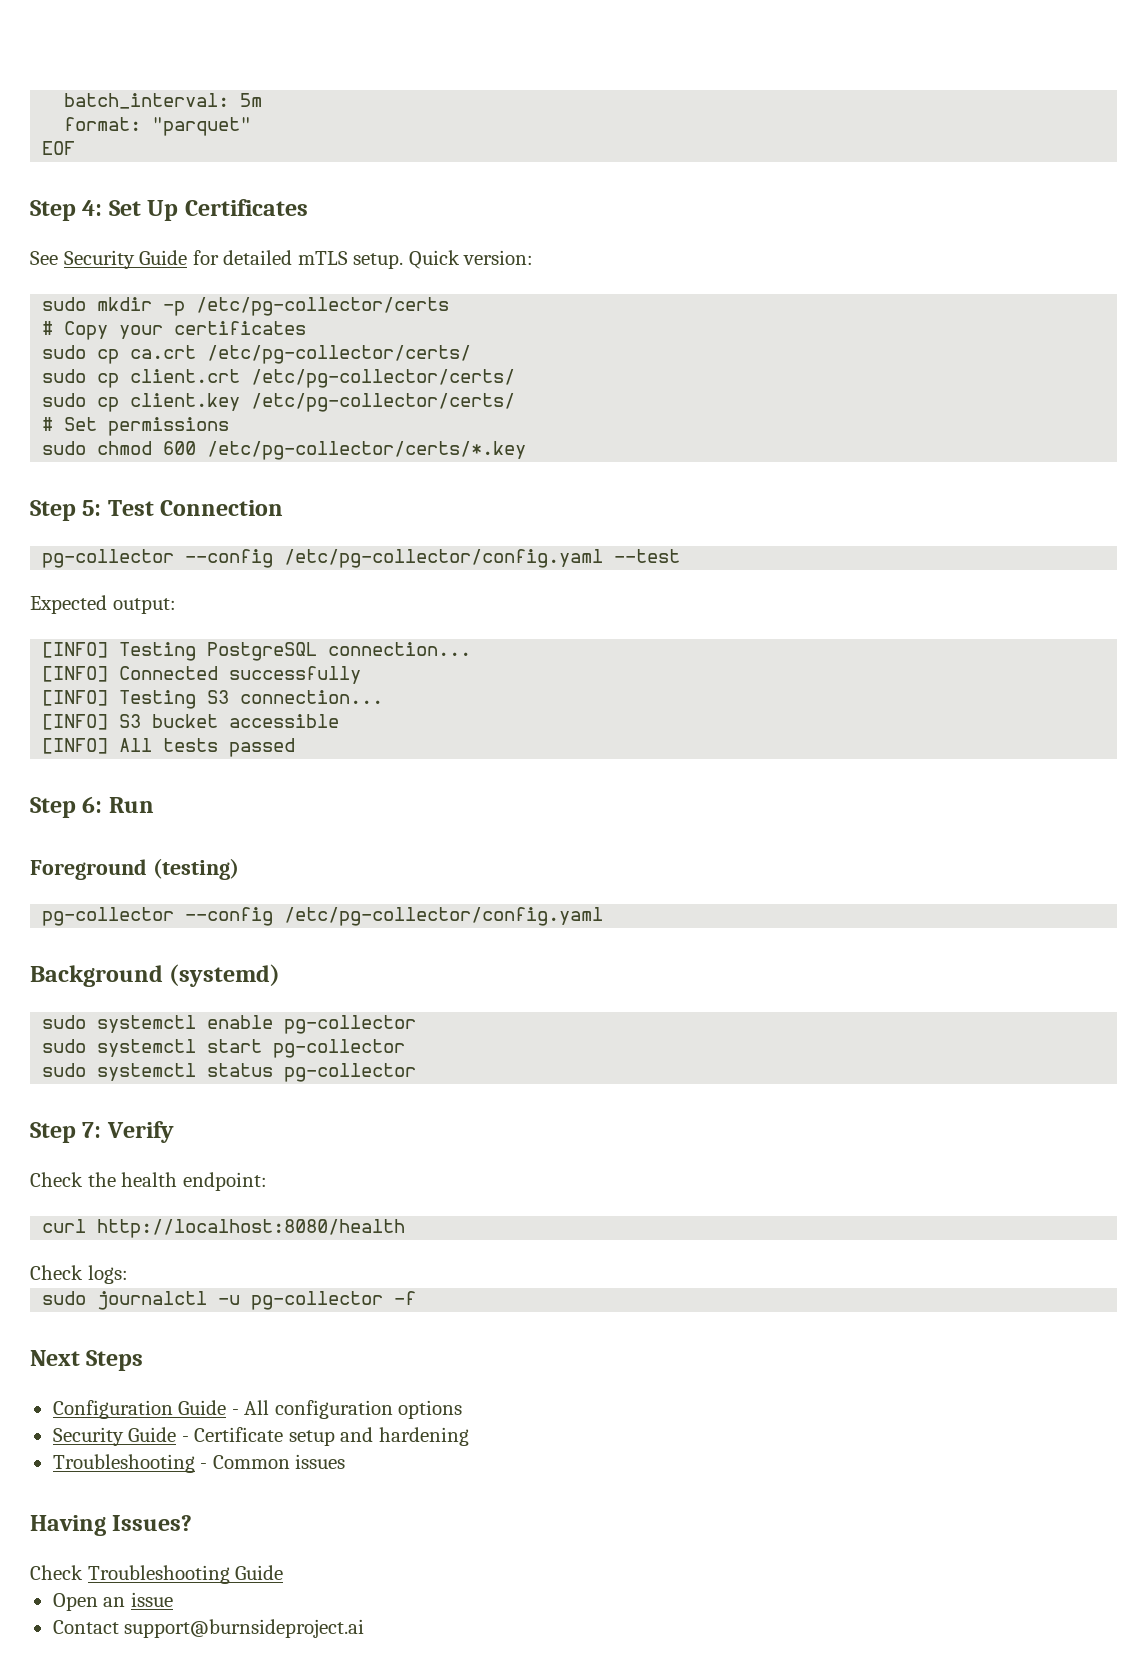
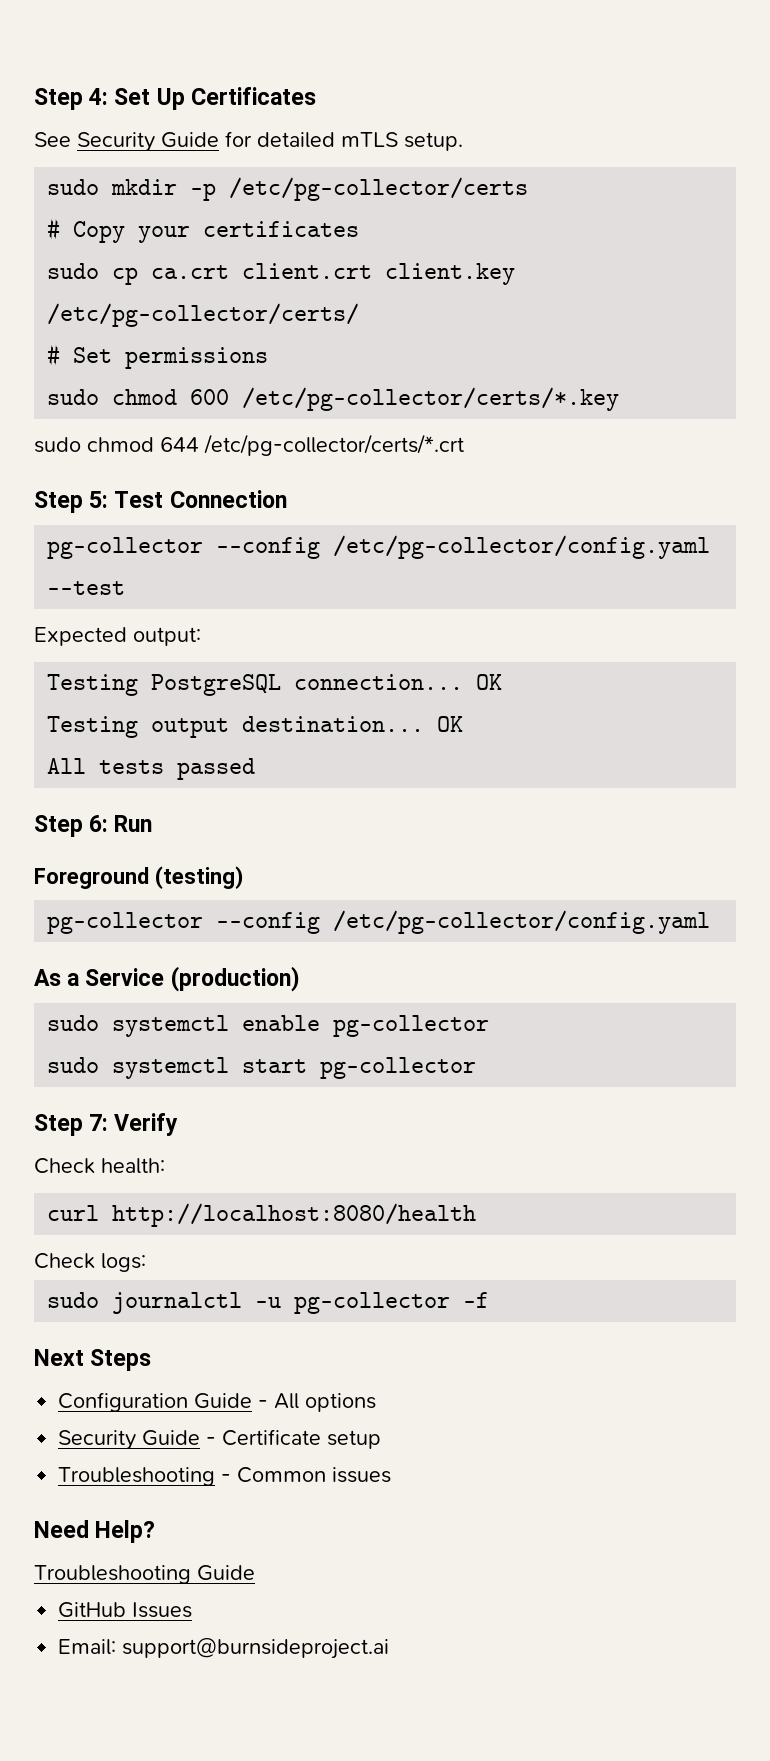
[64,93,263,109] [64,117,252,136] [42,141,76,155] batch_interval: 5m // format: "parquet" // EOF // -> (34, 99) none
[408,250,534,269] Quick version: -> (463, 141) none
[207,345,472,364] [42,369,516,388] [42,393,120,412] /etc/pg-collector/certs/ // sudo cp client.crt /etc/pg-collector/certs/ // sudo cp -> [242,263,373,279] client.crt
(527, 450) none -> [34,434,464,456] // sudo chmod 644 /etc/pg-collector/certs/*.crt
[42,642,109,658] [INFO] -> (201, 636) none
[42,666,362,684] [42,690,384,709] [42,714,340,730] [42,738,109,754] // [INFO] Connected successfully // [INFO] Testing S3 connection... // [INFO] S3 bucket accessible // [INFO] -> [476,674,503,690] [47,716,464,738] OK // Testing output destination... OK //
[30,964,281,987] Background (systemd) -> [34,966,300,992] As a Service (production)
[42,1063,417,1082] // sudo systemctl status pg-collector -> (477, 1068) none
[87,1172,267,1191] the health endpoint: -> [101,1158,165,1174] health:
[274,1400,393,1419] configuration -> (300, 1401) none
[340,1427,469,1446] and hardening -> (382, 1439) none
[30,1515,193,1536] [30,1565,83,1580] Having Issues? // Check -> [34,1520,156,1543] Need Help? //
[52,1592,173,1611] [52,1620,119,1634] Open an issue // Contact -> [58,1602,193,1618] [58,1639,117,1655] GitHub Issues // Email:

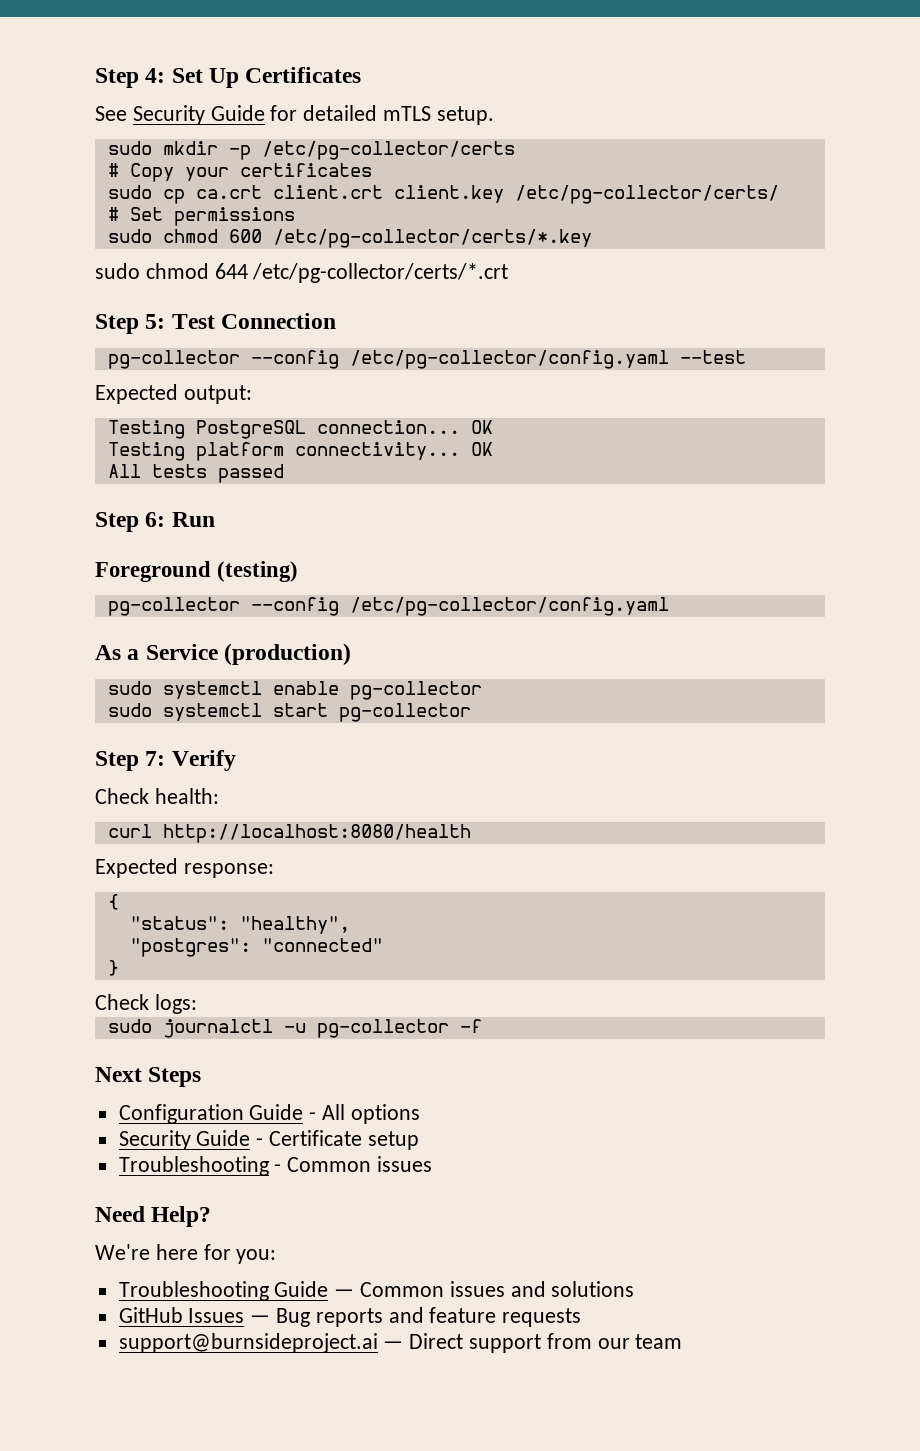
[151,716,425,738] output destination... -> [195,442,460,461] platform connectivity...
(477, 1215) none -> [95,858,274,878] [107,894,119,910] [129,916,350,934] [129,938,383,957] [107,960,119,976] // Expected response: // { // "status": "healthy", // "postgres": "connected" // }
[34,1565,255,1584] [58,1602,193,1618] [58,1638,390,1659] Troubleshooting Guide // GitHub Issues // Email: support@burnsideproject.ai -> [95,1244,277,1264] [118,1281,635,1301] [118,1307,582,1327] [118,1333,683,1353] We're here for you: // Troubleshooting Guide — Common issues and solutions // GitHub Issues — Bug reports and feature requests // support@burnsideproject.ai — Direct support from our team

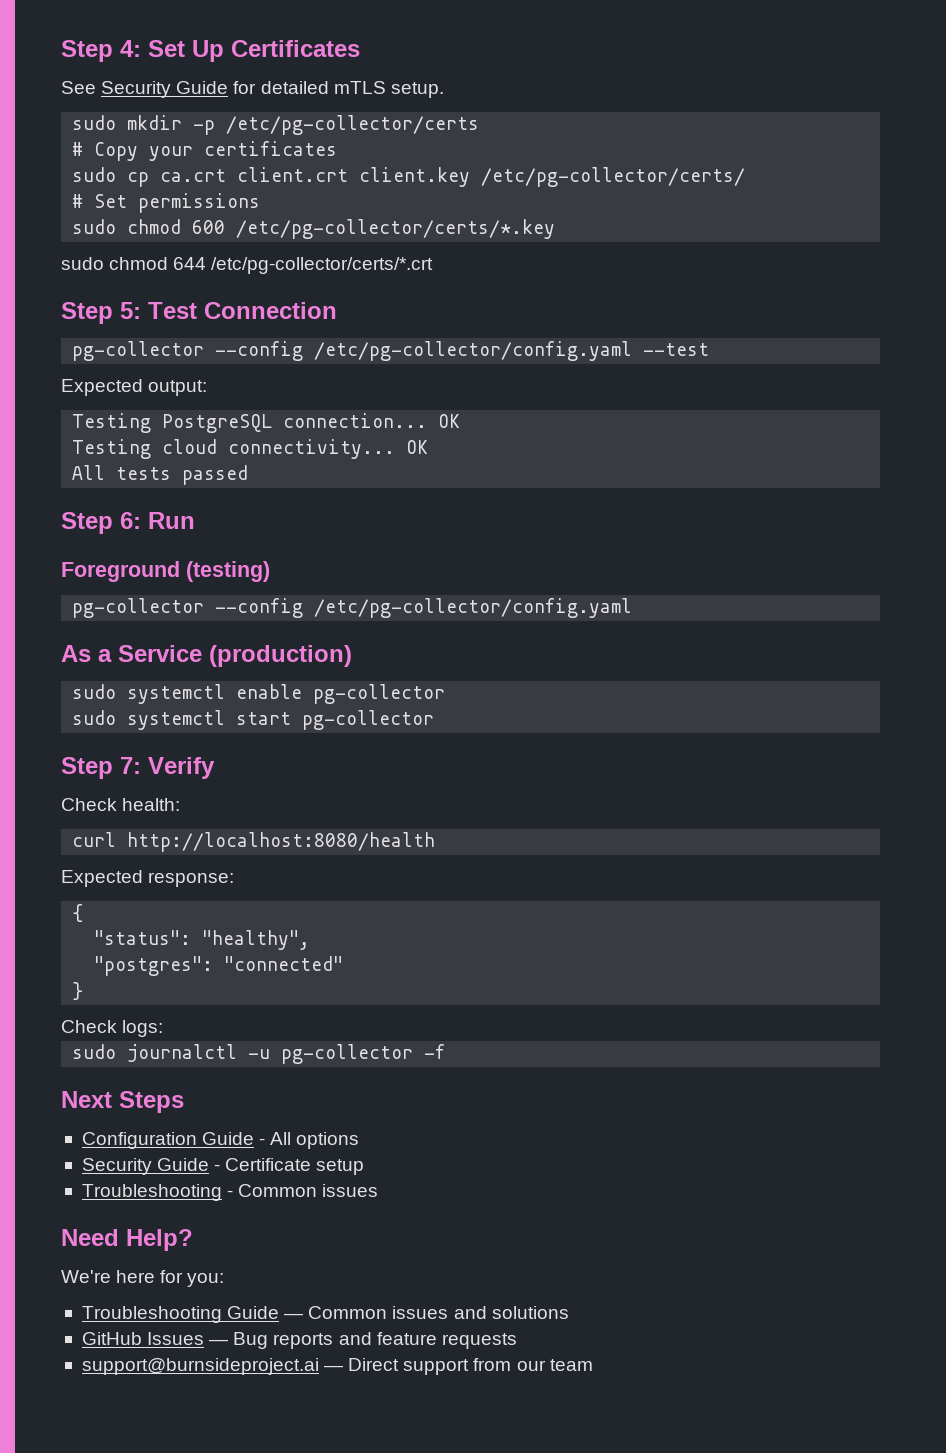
[195,442,284,461] platform -> [162,439,218,454] cloud

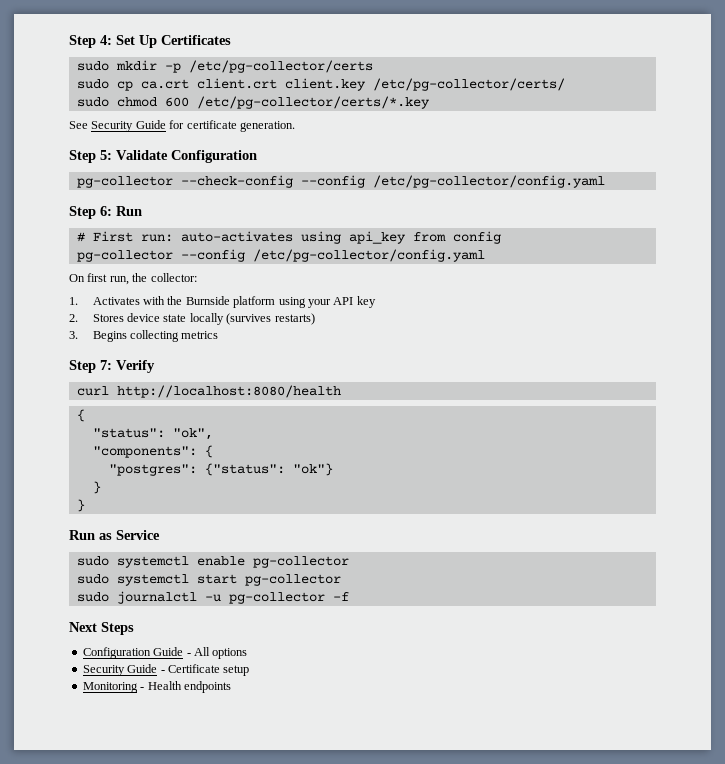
[61,81,444,98] // See Security Guide for detailed mTLS setup. -> (231, 40) none
[72,141,338,161] // # Copy your certificates -> (373, 66) none
[72,193,261,213] // # Set permissions -> (565, 84) none
[61,257,434,274] sudo chmod 644 /etc/pg-collector/certs/*.crt -> [69,120,295,132] See Security Guide for certificate generation.
[148,302,337,319] [72,341,710,361] [61,379,208,396] [72,413,461,433] [72,439,429,459] [72,465,249,485] [61,512,195,534] [61,561,270,582] [72,598,633,618] [61,645,112,662] Test Connection // pg-collector --config /etc/pg-collector/config.yaml --test // Expected output: // Testing PostgreSQL connection... OK // Testing cloud connectivity... OK // All tests passed // Step 6: Run // Foreground (testing) // pg-collector --config /etc/pg-collector/config.yaml // As a -> [116,150,257,163] [76,175,605,188] [69,206,142,219] [76,231,501,244] [76,249,485,262] [69,273,197,285] [69,296,376,308] [69,313,315,325] [69,330,219,342] [69,360,155,373] [76,385,341,398] [76,409,85,422] [92,428,213,440] [92,445,213,458] [108,463,333,476] [92,481,101,494] [76,499,85,512] [69,530,112,540] Validate Configuration // pg-collector --check-config --config /etc/pg-collector/config.yaml // Step 6: Run // # First run: auto-activates using api_key from config // pg-collector --config /etc/pg-collector/config.yaml // On first run, the collector: // 1. Activates with the Burnside platform using your API key // 2. Stores device state locally (survives restarts) // 3. Begins collecting metrics // Step 7: Verify // curl http://localhost:8080/health // { // "status": "ok", // "components": { // "postgres": {"status": "ok"} // } // } // Run as
[209,645,352,667] (production) -> (160, 535) none
[61,757,215,779] [61,798,181,811] [72,832,436,852] [61,870,235,887] [72,904,84,922] [94,930,311,950] [94,956,344,976] [72,982,84,1000] [61,1020,164,1037] // Step 7: Verify // Check health: // curl http://localhost:8080/health // Expected response: // { // "status": "healthy", // "postgres": "connected" // } // Check logs: -> (341, 580) none
[81,1184,379,1201] [61,1229,193,1251] [61,1270,225,1287] [81,1306,569,1323] [81,1332,517,1349] [81,1358,593,1375] Troubleshooting - Common issues // Need Help? // We're here for you: // Troubleshooting Guide — Common issues and solutions // GitHub Issues — Bug reports and feature requests // support@burnsideproject.ai — Direct support from our team -> [82,681,231,693] Monitoring - Health endpoints

